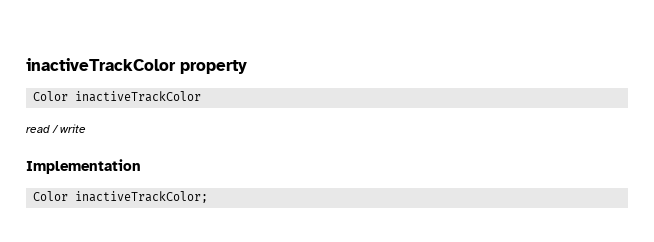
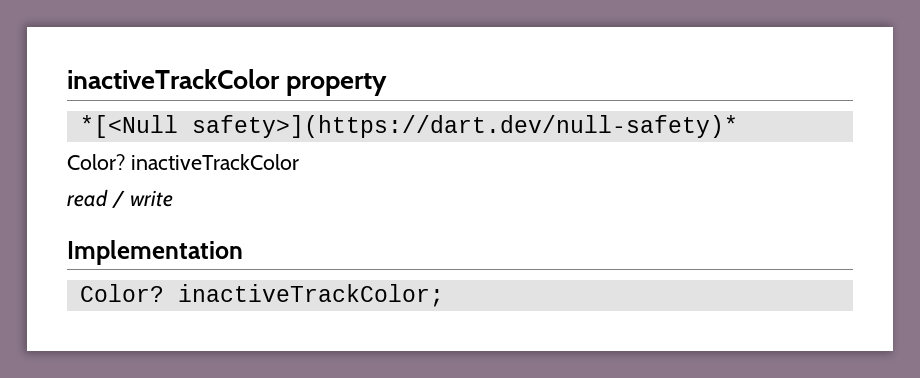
[33,91,69,101] Color -> [79,115,738,138] [67,154,125,170] *[<Null safety>](https://dart.dev/null-safety)* // Color?
[33,191,69,201] Color -> [79,284,164,302] Color?

